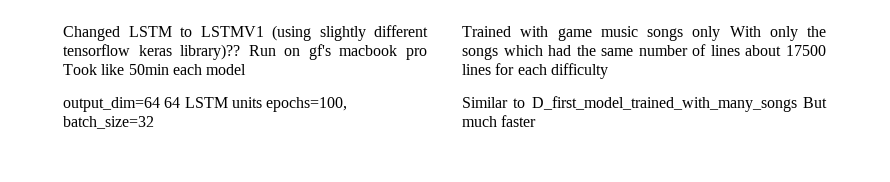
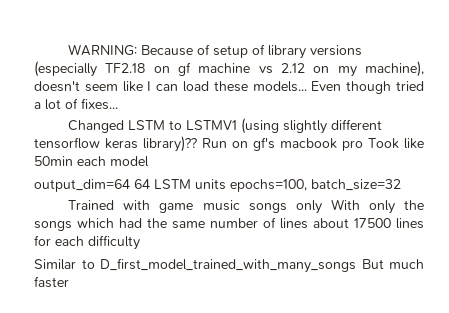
(63, 33) none -> [68,44,363,59] [34,61,424,77] [34,81,425,94] [34,98,118,110] WARNING: Because of setup of library versions (especially TF2.18 on gf machine vs 2.12 on my machine), doesn't seem like I can load these models... Even though tried a lot of fixes... //

